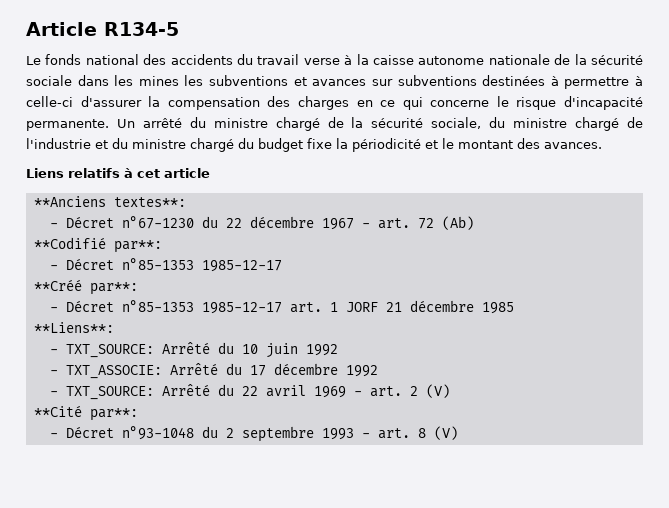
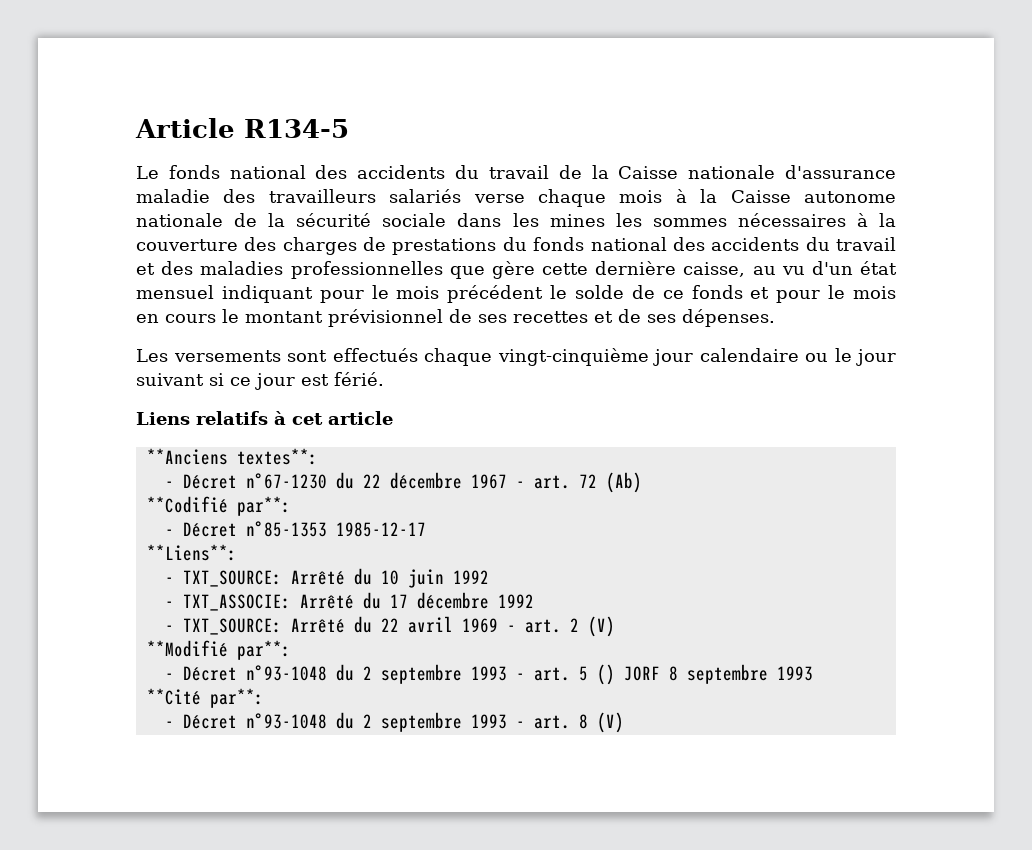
[303,54,414,65] verse à la caisse -> [558,165,896,179] [136,189,791,207] de la Caisse nationale d'assurance maladie des travailleurs salariés verse chaque mois à la Caisse
[209,75,644,89] [26,96,643,110] [26,117,643,131] [26,138,602,152] subventions et avances sur subventions destinées à permettre à celle-ci d'assurer la compensation des charges en ce qui concerne le risque d'incapacité permanente. Un arrêté du ministre chargé de la sécurité sociale, du ministre chargé de l'industrie et du ministre chargé du budget fixe la périodicité et le montant des avances. -> [652,213,897,227] [136,237,897,255] [136,261,897,279] [136,285,897,303] [136,309,775,327] [136,348,896,366] [136,372,384,390] sommes nécessaires à la couverture des charges de prestations du fonds national des accidents du travail et des maladies professionnelles que gère cette dernière caisse, au vu d'un état mensuel indiquant pour le mois précédent le solde de ce fonds et pour le mois en cours le montant prévisionnel de ses recettes et de ses dépenses. // Les versements sont effectués chaque vingt-cinquième jour calendaire ou le jour suivant si ce jour est férié.
[33,279,138,295] [49,300,514,314] // **Créé par**: // - Décret n°85-1353 1985-12-17 art. 1 JORF 21 décembre 1985 -> (426, 529) none
(450, 391) none -> [146,640,291,660] [164,664,813,685] // **Modifié par**: // - Décret n°93-1048 du 2 septembre 1993 - art. 5 () JORF 8 septembre 1993

